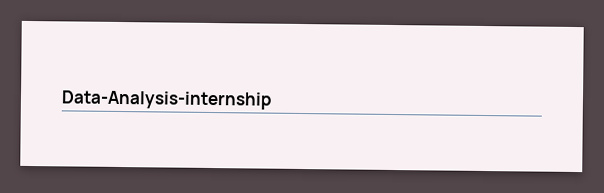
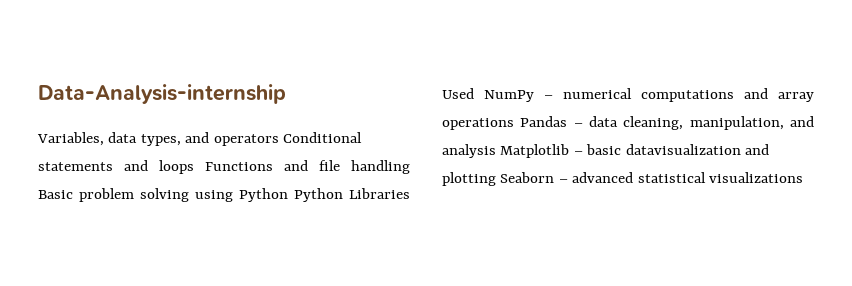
(272, 100) none -> [37,132,363,146] [38,160,410,174] [38,188,410,202] [442,88,814,102] [442,116,814,130] [442,144,770,158] [442,172,804,186] // Variables, data types, and operators Conditional statements and loops Functions and file handling Basic problem solving using Python Python Libraries Used NumPy – numerical computations and array operations Pandas – data cleaning, manipulation, and analysis Matplotlib – basic datavisualization and plotting Seaborn – advanced statistical visualizations

